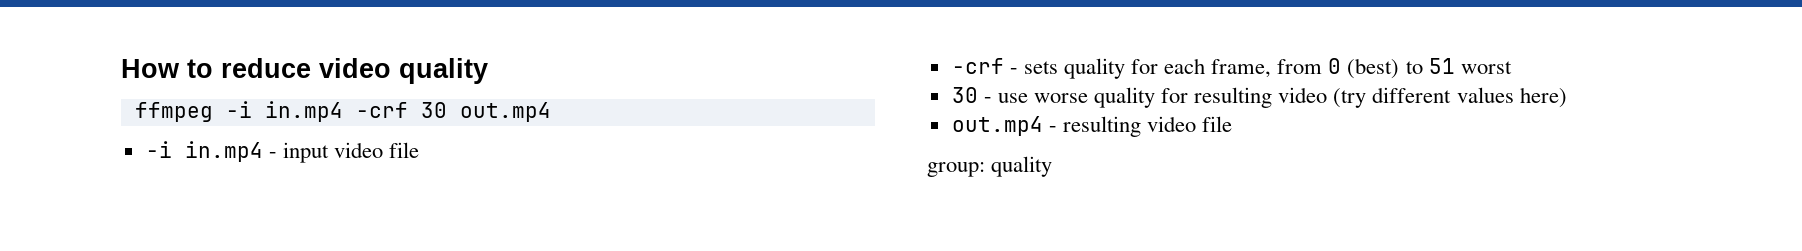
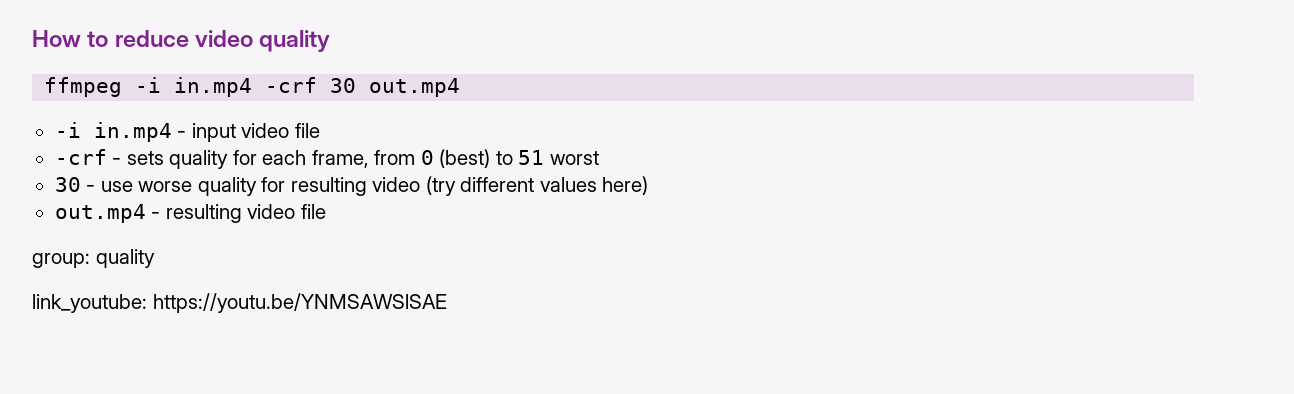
(1053, 166) none -> [32,293,447,313] // link_youtube: https://youtu.be/YNMSAWSlSAE

